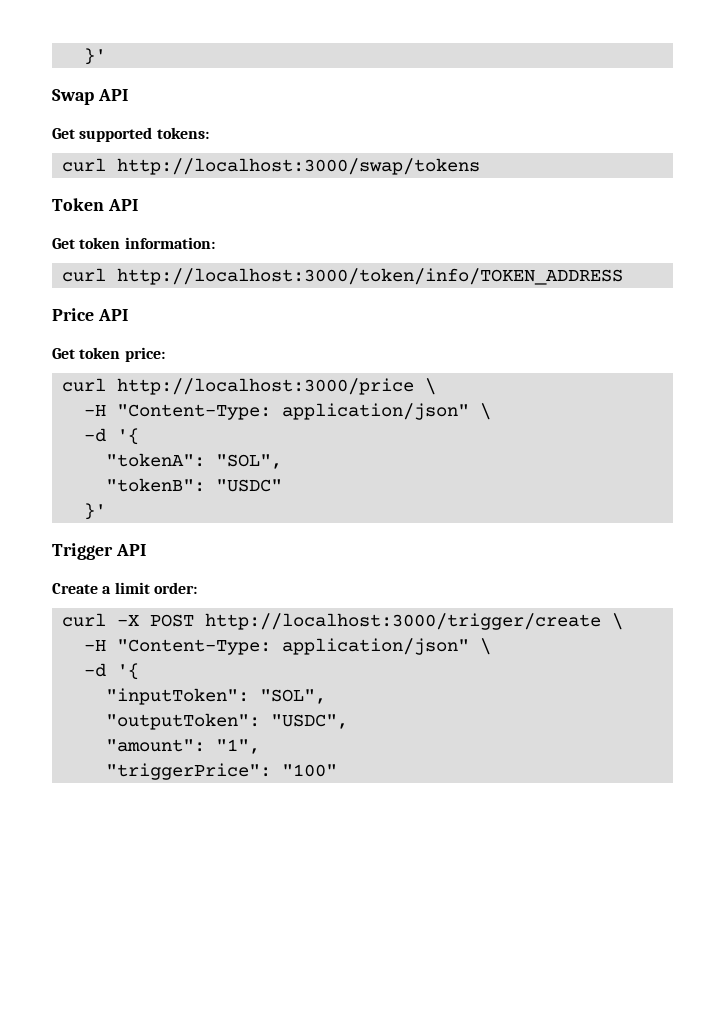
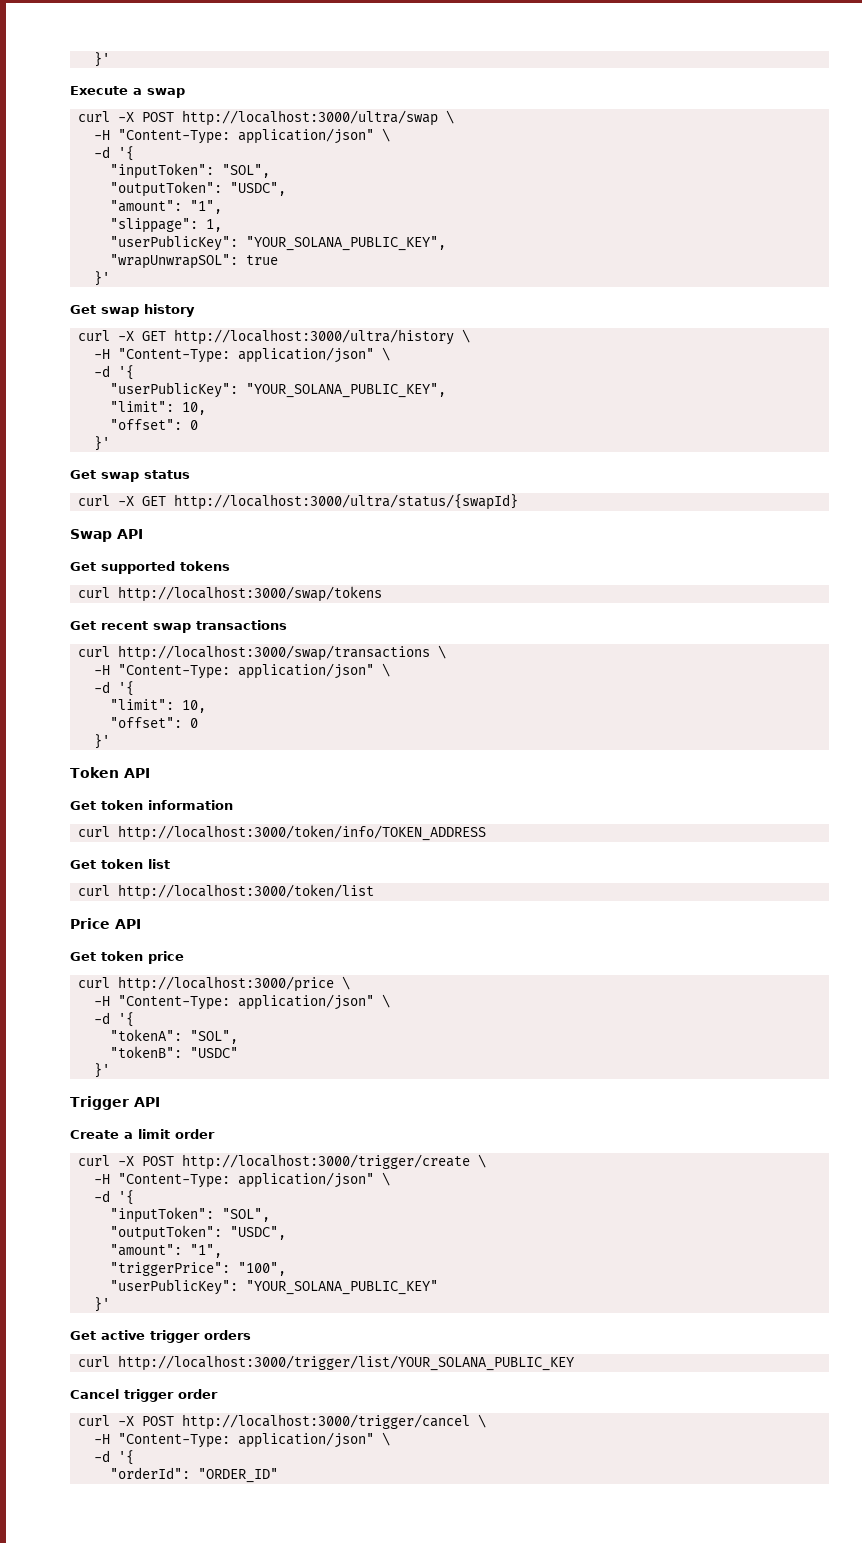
[83,48,106,65] }' -> [93,52,110,67] [70,86,185,98] [77,110,454,126] [93,128,390,144] [93,146,134,161] [109,163,270,179] [109,181,286,197] [109,200,222,214] [109,218,222,233] [109,235,446,251] [109,254,278,269] [93,271,110,286] [70,304,195,317] [77,329,470,345] [93,347,390,363] [93,365,134,380] [109,382,446,398] [109,401,206,415] [109,419,198,430] [93,436,110,451] [70,470,190,482] [77,494,518,510] }' // Execute a swap // curl -X POST http://localhost:3000/ultra/swap \ // -H "Content-Type: application/json" \ // -d '{ // "inputToken": "SOL", // "outputToken": "USDC", // "amount": "1", // "slippage": 1, // "userPublicKey": "YOUR_SOLANA_PUBLIC_KEY", // "wrapUnwrapSOL": true // }' // Get swap history // curl -X GET http://localhost:3000/ultra/history \ // -H "Content-Type: application/json" \ // -d '{ // "userPublicKey": "YOUR_SOLANA_PUBLIC_KEY", // "limit": 10, // "offset": 0 // }' // Get swap status // curl -X GET http://localhost:3000/ultra/status/{swapId}
[156,127,209,139] tokens: -> [180,561,230,571] tokens
(480, 166) none -> [70,620,287,633] [77,645,446,661] [93,663,390,679] [93,681,134,696] [109,699,206,713] [109,717,198,728] [93,734,110,749] // Get recent swap transactions // curl http://localhost:3000/swap/transactions \ // -H "Content-Type: application/json" \ // -d '{ // "limit": 10, // "offset": 0 // }'
[124,237,215,249] information: -> [148,800,233,810] information
(623, 276) none -> [70,859,170,869] [77,884,374,900] // Get token list // curl http://localhost:3000/token/list
[124,347,165,362] price: -> [148,951,184,964] price
[153,582,197,594] order: -> [175,1129,215,1139] order
[281,764,337,777] "100" -> [237,1262,286,1276] [109,1279,438,1295] [93,1297,110,1312] [70,1330,251,1343] [77,1355,574,1371] [70,1389,218,1402] [77,1414,486,1430] [93,1432,390,1448] [93,1450,134,1465] [109,1467,278,1483] "100", // "userPublicKey": "YOUR_SOLANA_PUBLIC_KEY" // }' // Get active trigger orders // curl http://localhost:3000/trigger/list/YOUR_SOLANA_PUBLIC_KEY // Cancel trigger order // curl -X POST http://localhost:3000/trigger/cancel \ // -H "Content-Type: application/json" \ // -d '{ // "orderId": "ORDER_ID"

